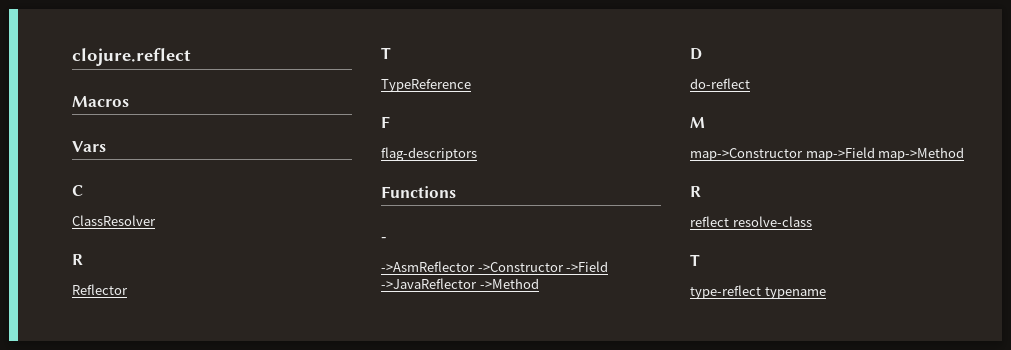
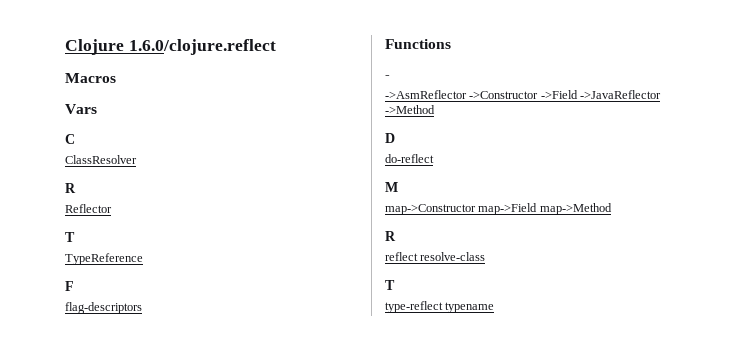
[72,48,191,66] clojure.reflect -> [65,39,276,55] Clojure 1.6.0/clojure.reflect

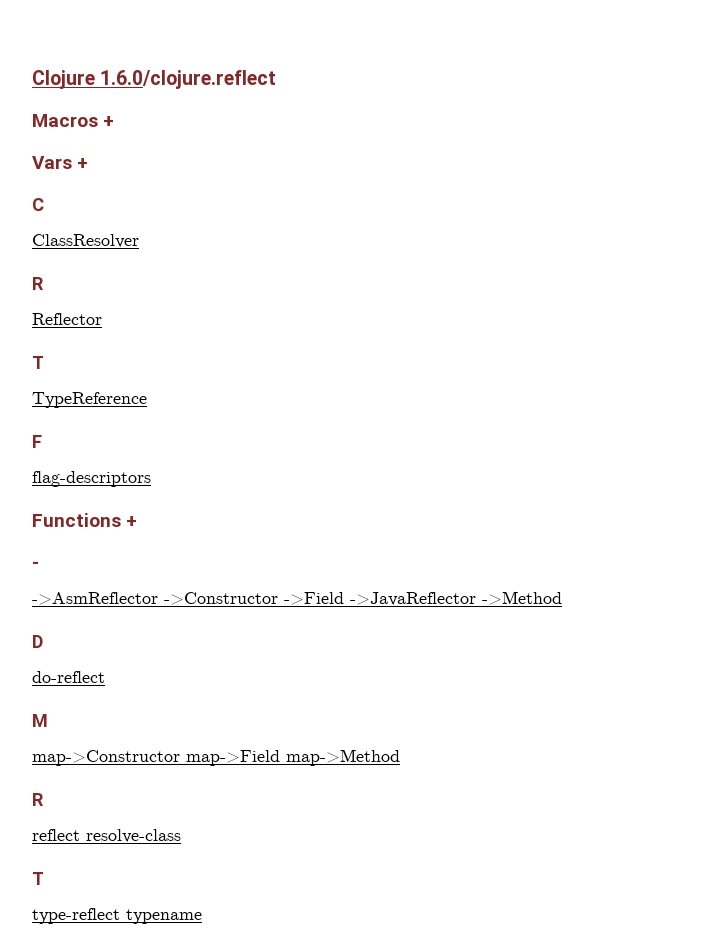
(116, 78) none -> [103,116,115,127] +
(97, 109) none -> [77,158,89,169] +
(451, 44) none -> [126,516,138,527] +

